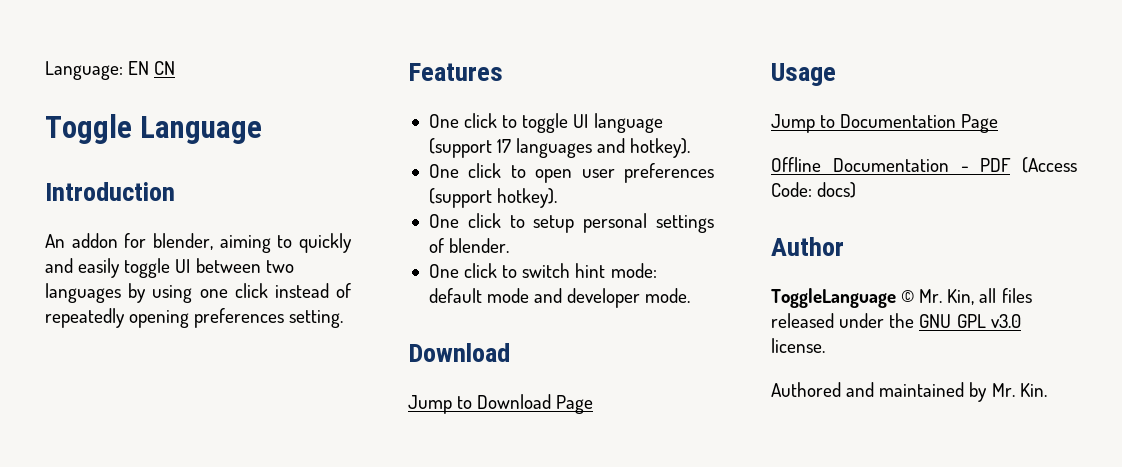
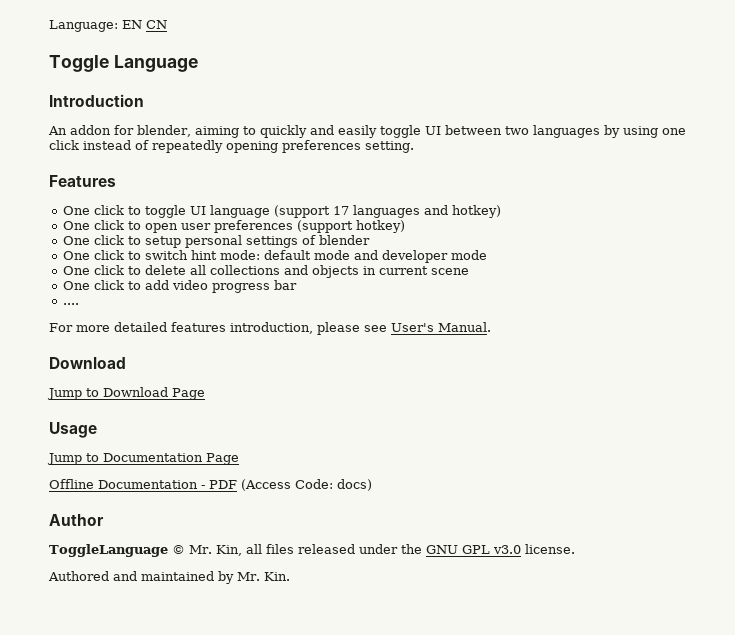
[630,138,691,158] hotkey). -> [451,205,501,218] hotkey)
[497,188,558,208] hotkey). -> [355,220,405,233] hotkey)
[449,238,510,253] blender. -> [318,235,370,245] blender
[645,288,691,303] mode. -> [450,250,487,260] [62,265,469,278] [62,280,297,293] [62,303,79,305] [49,322,491,335] mode // One click to delete all collections and objects in current scene // One click to add video progress bar // .... // For more detailed features introduction, please see User's Manual.

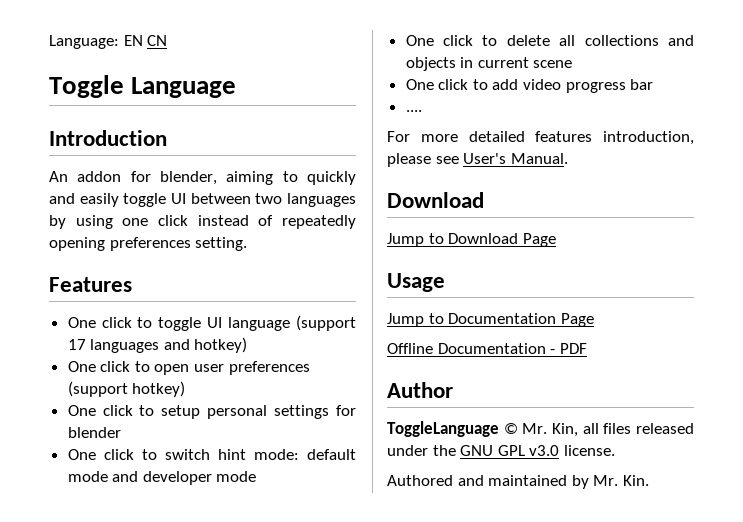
[301,235,316,245] of -> [336,405,356,416] for
[241,479,372,491] (Access Code: docs) -> (587, 348) none

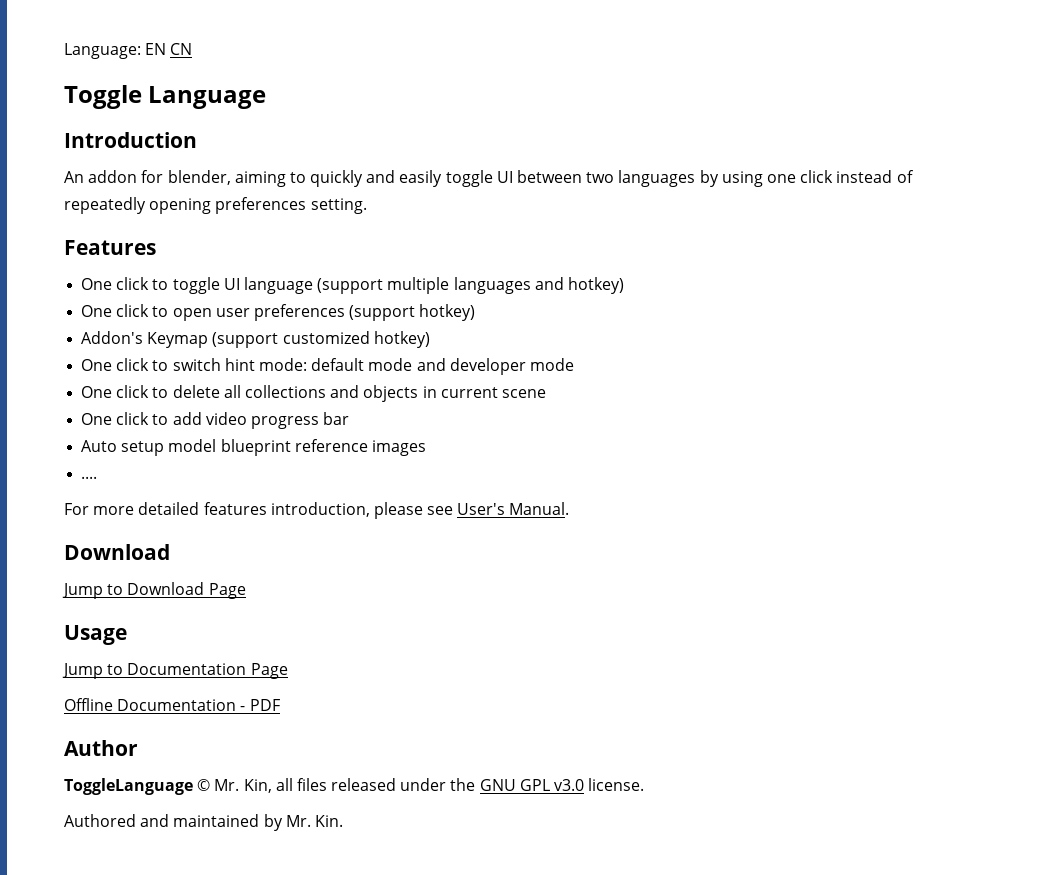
[67,339,86,350] 17 -> [387,277,450,294] multiple
[67,405,356,419] [67,427,121,438] One click to setup personal settings for blender -> [81,331,430,348] Addon's Keymap (support customized hotkey)
(654, 84) none -> [81,439,426,456] // Auto setup model blueprint reference images

